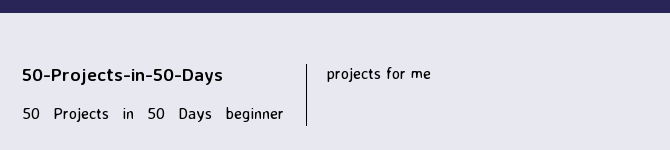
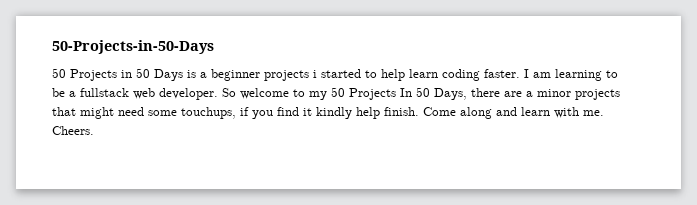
[225,107,284,122] [327,67,431,82] beginner projects for me -> [187,69,618,81] [52,87,620,100] [52,107,604,119] [52,126,94,135] is a beginner projects i started to help learn coding faster. I am learning to be a fullstack web developer. So welcome to my 50 Projects In 50 Days, there are a minor projects that might need some touchups, if you find it kindly help finish. Come along and learn with me. Cheers.

